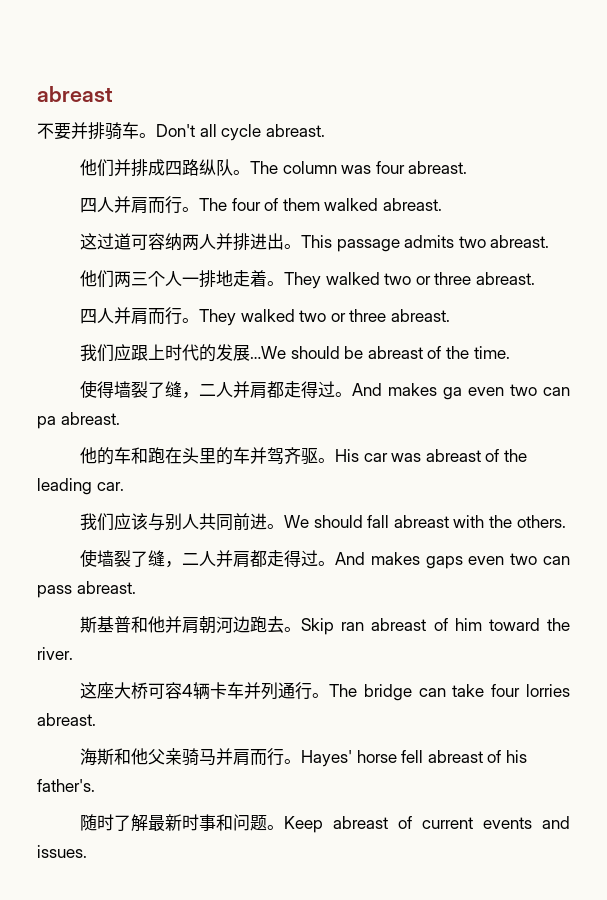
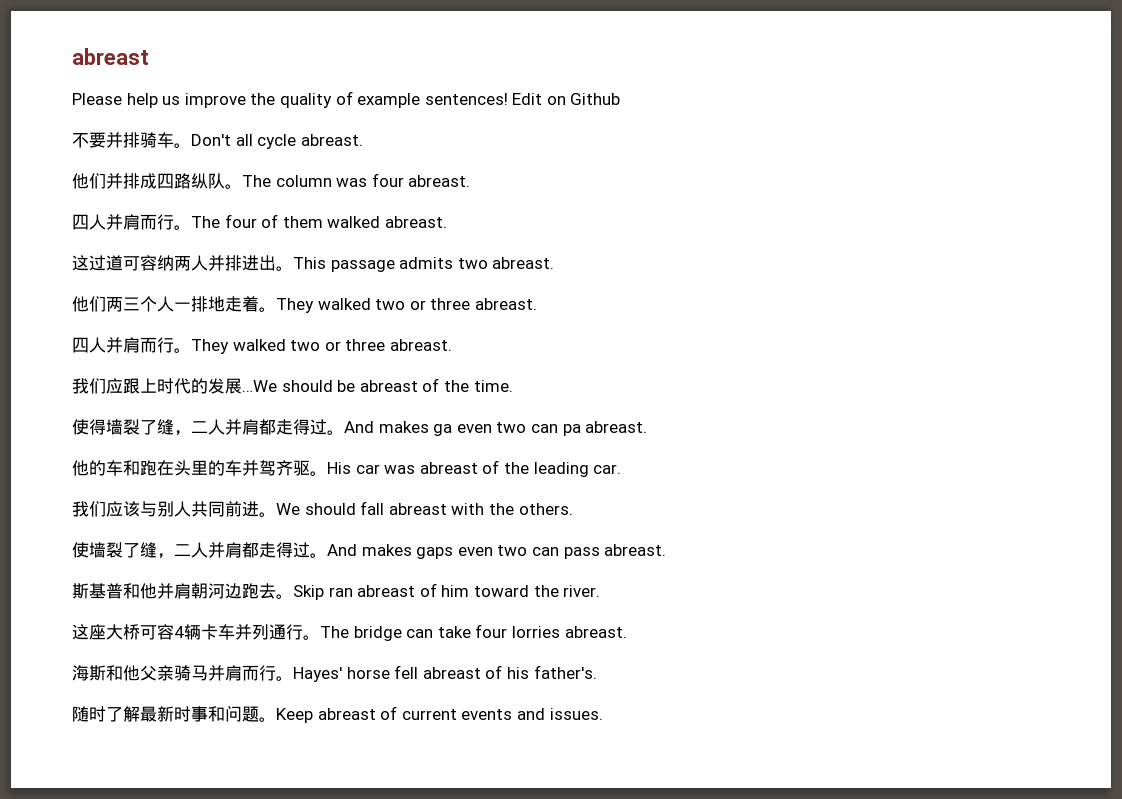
[37,86,113,102] abreast -> [72,48,149,65] [72,91,621,108] abreast // Please help us improve the quality of example sentences! Edit on Github

